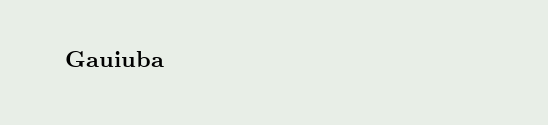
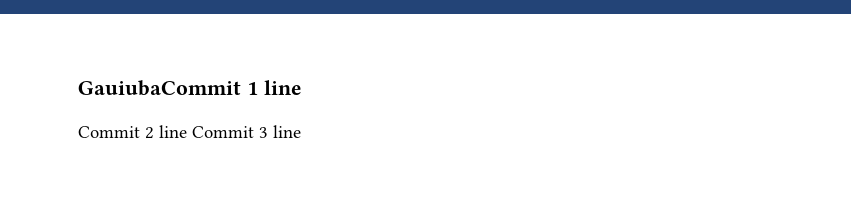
[65,51,164,67] Gauiuba -> [78,80,302,96] [78,125,301,139] GauiubaCommit 1 line // Commit 2 line Commit 3 line

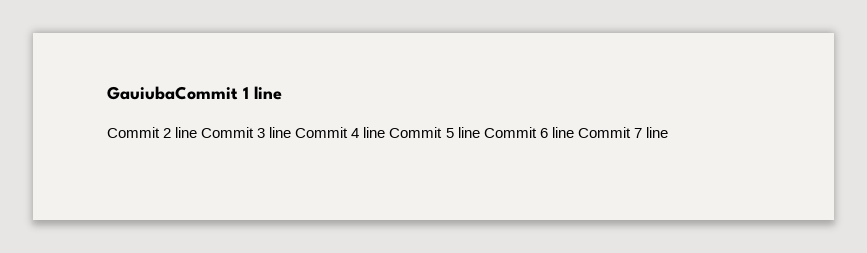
(301, 131) none -> [295,127,668,138] Commit 4 line Commit 5 line Commit 6 line Commit 7 line

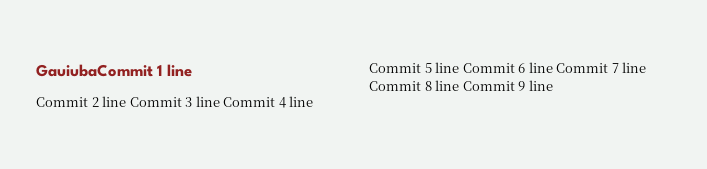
(668, 132) none -> [369,80,553,91] Commit 8 line Commit 9 line

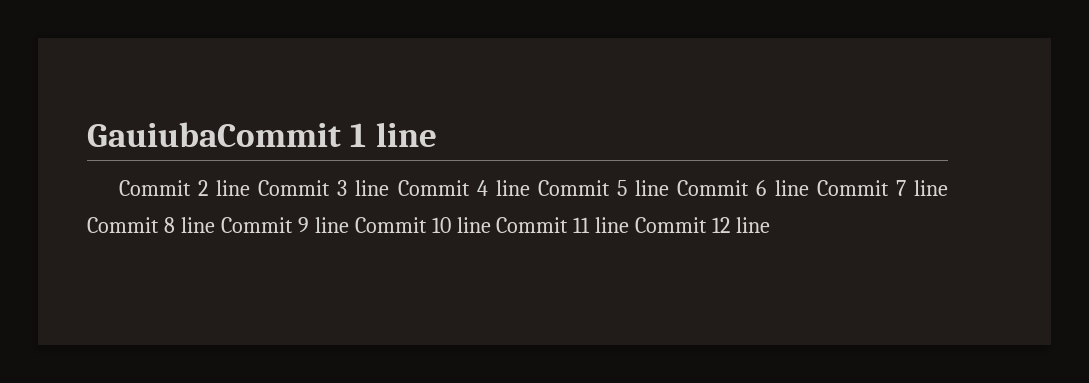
(553, 85) none -> [354,217,771,233] Commit 10 line Commit 11 line Commit 12 line

